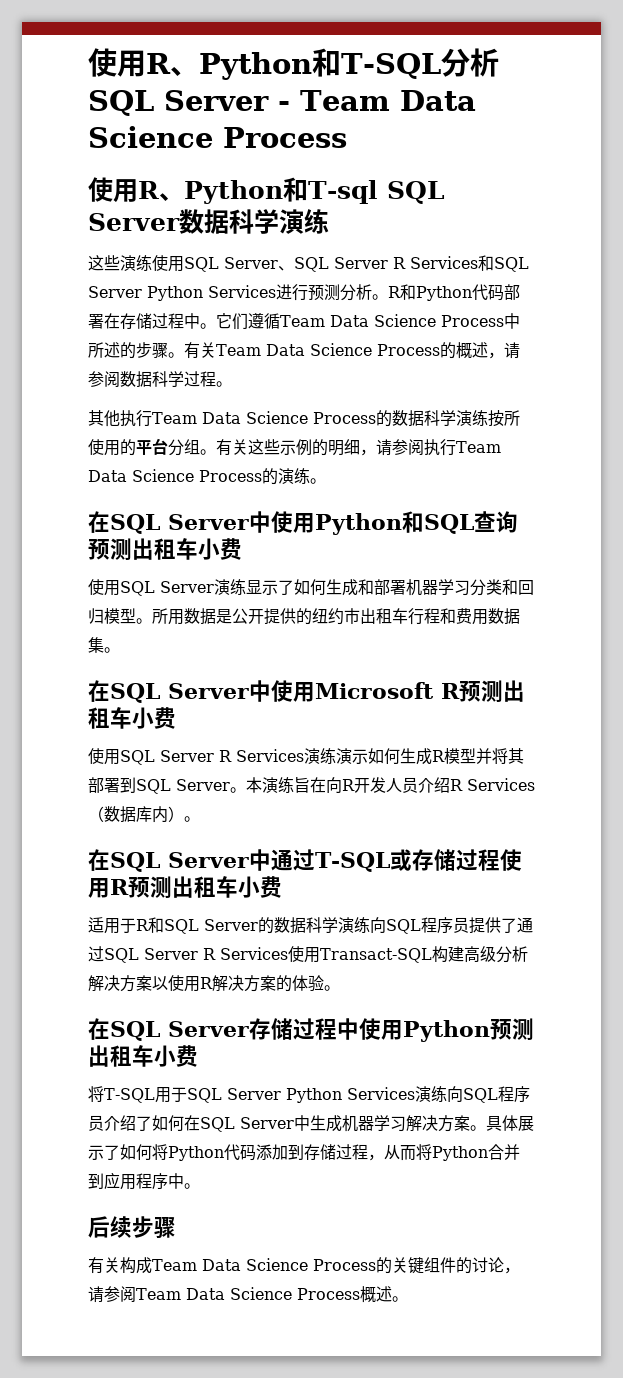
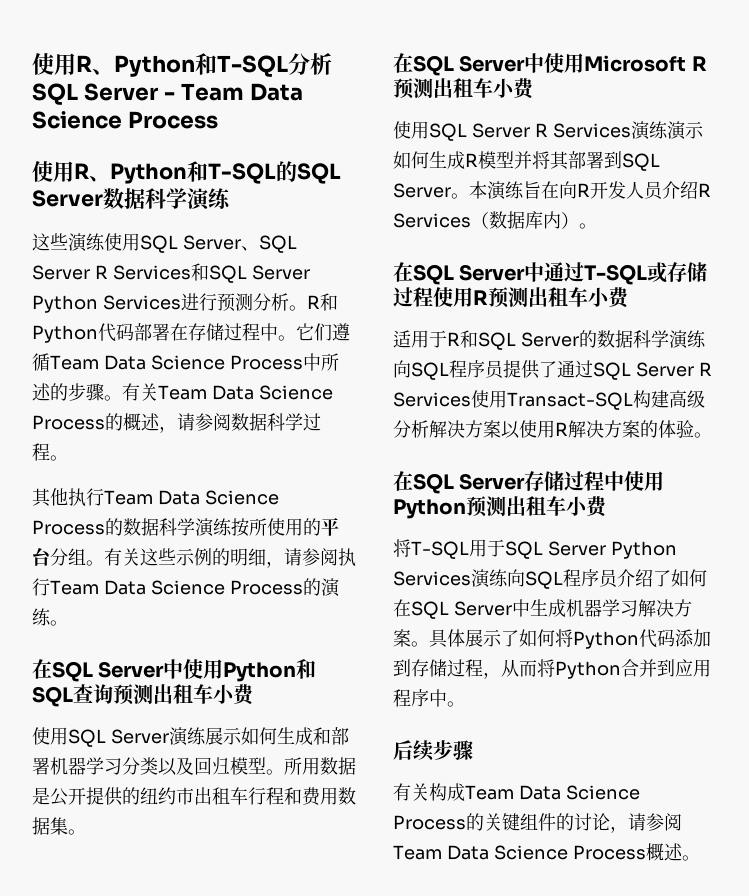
[308,180,378,204] T-sql -> [208,161,297,184] T-SQL的
[246,580,294,595] 显示了 -> [204,727,242,745] 展示
[502,579,518,595] 和 -> [158,757,194,776] 以及

